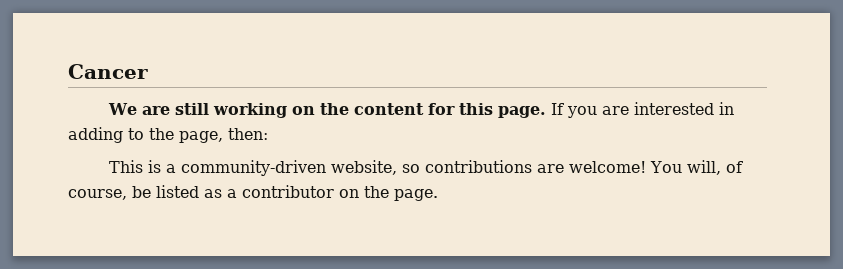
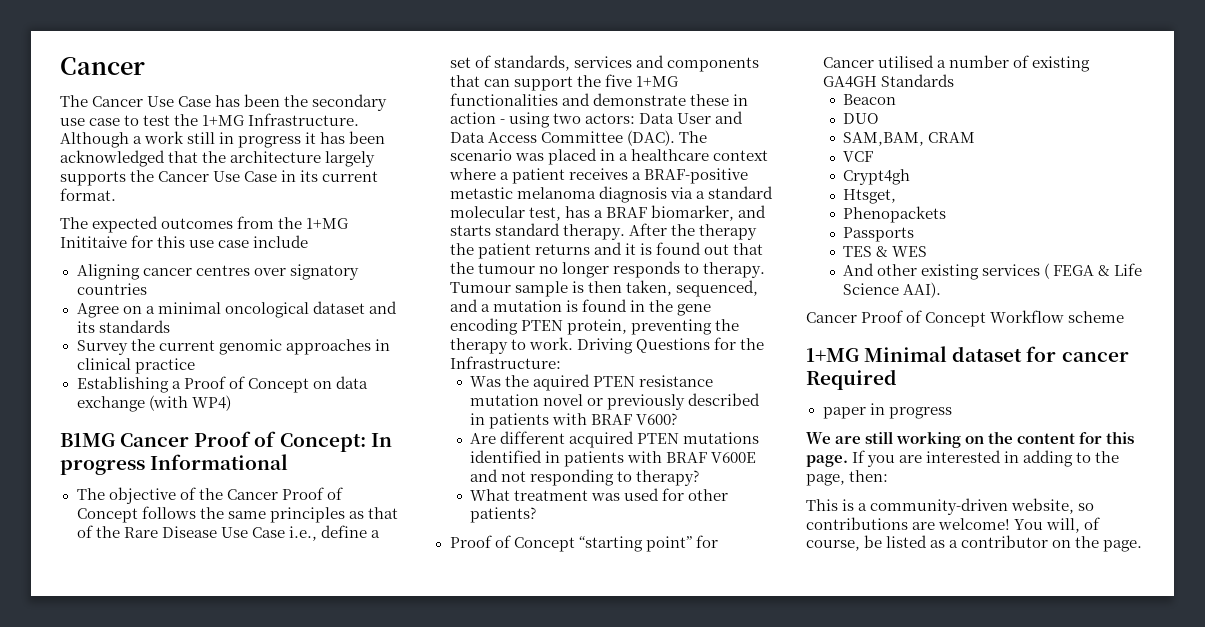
[68,64,148,79] Cancer -> [60,57,145,75] [60,94,388,111] [60,113,360,126] [60,131,386,148] [60,150,376,167] [60,170,379,186] [60,188,116,201] [60,216,349,233] [60,235,309,248] [76,264,359,280] [76,283,147,295] [76,301,397,318] [76,320,170,333] [76,339,390,355] [76,358,195,374] [76,376,368,393] [76,395,231,412] [60,431,392,452] [60,454,289,475] [76,487,343,504] [76,506,398,523] [76,525,380,541] [449,55,759,72] [449,74,678,91] [449,93,748,106] [449,111,743,128] [449,130,707,146] [449,148,768,165] [448,168,748,184] [449,186,773,203] [449,205,766,221] [449,223,757,240] [449,242,763,259] [449,261,765,278] [449,280,758,297] [449,299,711,316] [449,318,739,335] [449,337,764,354] [449,356,561,369] [470,374,714,391] [470,393,761,410] [470,413,678,429] [470,431,760,448] [470,450,757,467] [470,469,700,486] [470,488,729,501] [470,507,537,523] [449,535,718,552] [822,55,1090,72] [822,74,954,88] [843,94,897,105] [843,113,880,124] [843,132,976,146] [843,151,874,162] [843,169,911,185] [843,189,897,204] [843,206,947,223] [843,227,915,242] [843,246,928,257] [843,263,1143,280] [843,282,942,298] [806,310,1125,327] [806,346,1129,362] [806,369,897,390] [822,403,952,419] Cancer // The Cancer Use Case has been the secondary use case to test the 1+MG Infrastructure. Although a work still in progress it has been acknowledged that the architecture largely supports the Cancer Use Case in its current format. // The expected outcomes from the 1+MG Inititaive for this use case include // Aligning cancer centres over signatory countries // Agree on a minimal oncological dataset and its standards // Survey the current genomic approaches in clinical practice // Establishing a Proof of Concept on data exchange (with WP4) // B1MG Cancer Proof of Concept: In progress Informational // The objective of the Cancer Proof of Concept follows the same principles as that of the Rare Disease Use Case i.e., define a set of standards, services and components that can support the five 1+MG functionalities and demonstrate these in action - using two actors: Data User and Data Access Committee (DAC). The scenario was placed in a healthcare context where a patient receives a BRAF-positive metastic melanoma diagnosis via a standard molecular test, has a BRAF biomarker, and starts standard therapy. After the therapy the patient returns and it is found out that the tumour no longer responds to therapy. Tumour sample is then taken, sequenced, and a mutation is found in the gene encoding PTEN protein, preventing the therapy to work. Driving Questions for the Infrastructure: // Was the aquired PTEN resistance mutation novel or previously described in patients with BRAF V600? // Are different acquired PTEN mutations identified in patients with BRAF V600E and not responding to therapy? // What treatment was used for other patients? // Proof of Concept “starting point” for Cancer utilised a number of existing GA4GH Standards // Beacon // DUO // SAM,BAM, CRAM // VCF // Crypt4gh // Htsget, // Phenopackets // Passports // TES & WES // And other existing services ( FEGA & Life Science AAI). // Cancer Proof of Concept Workflow scheme // 1+MG Minimal dataset for cancer Required // paper in progress

